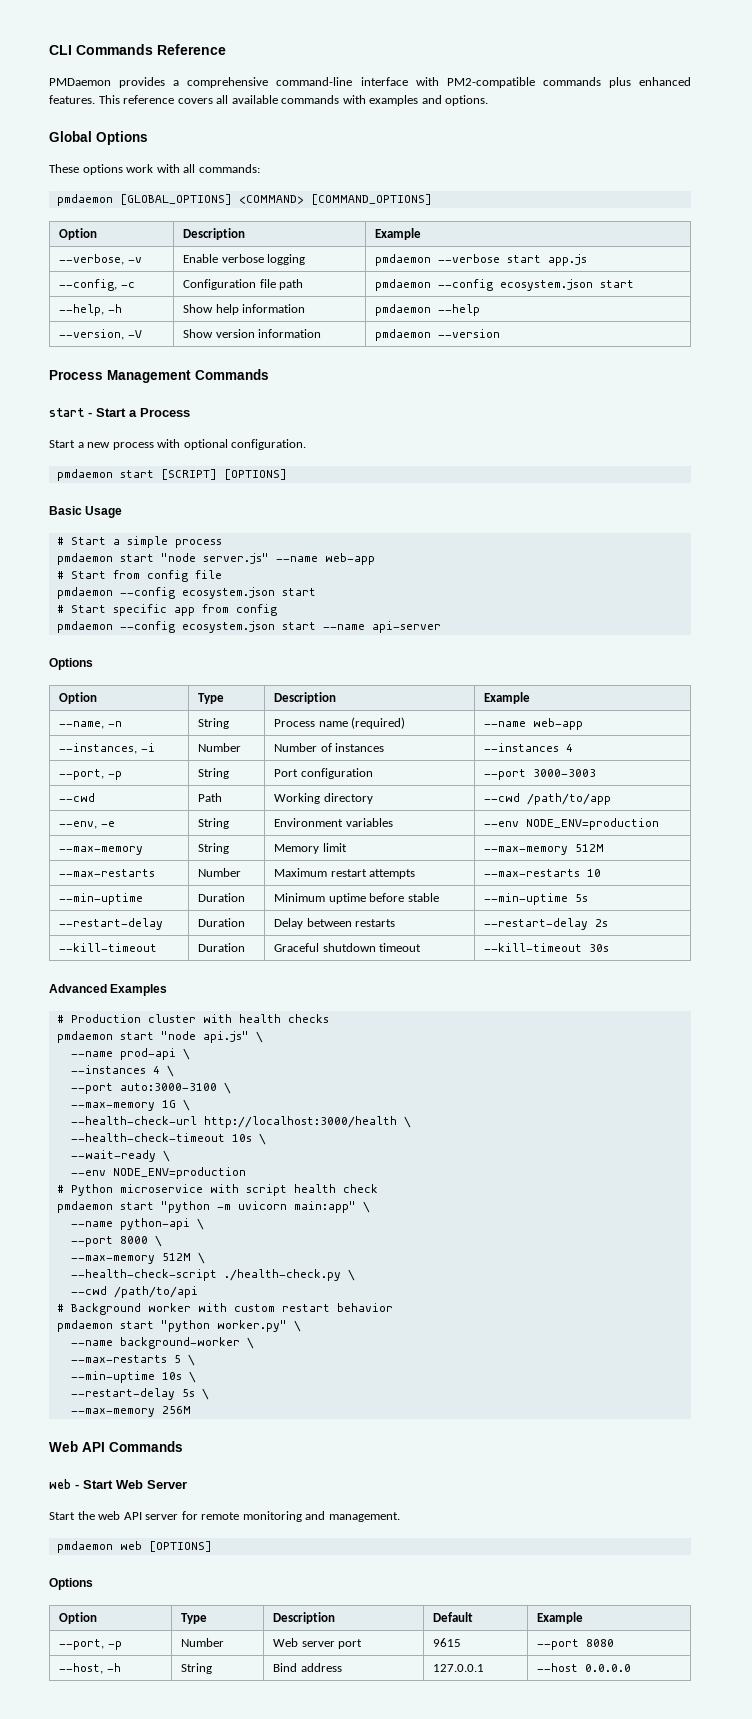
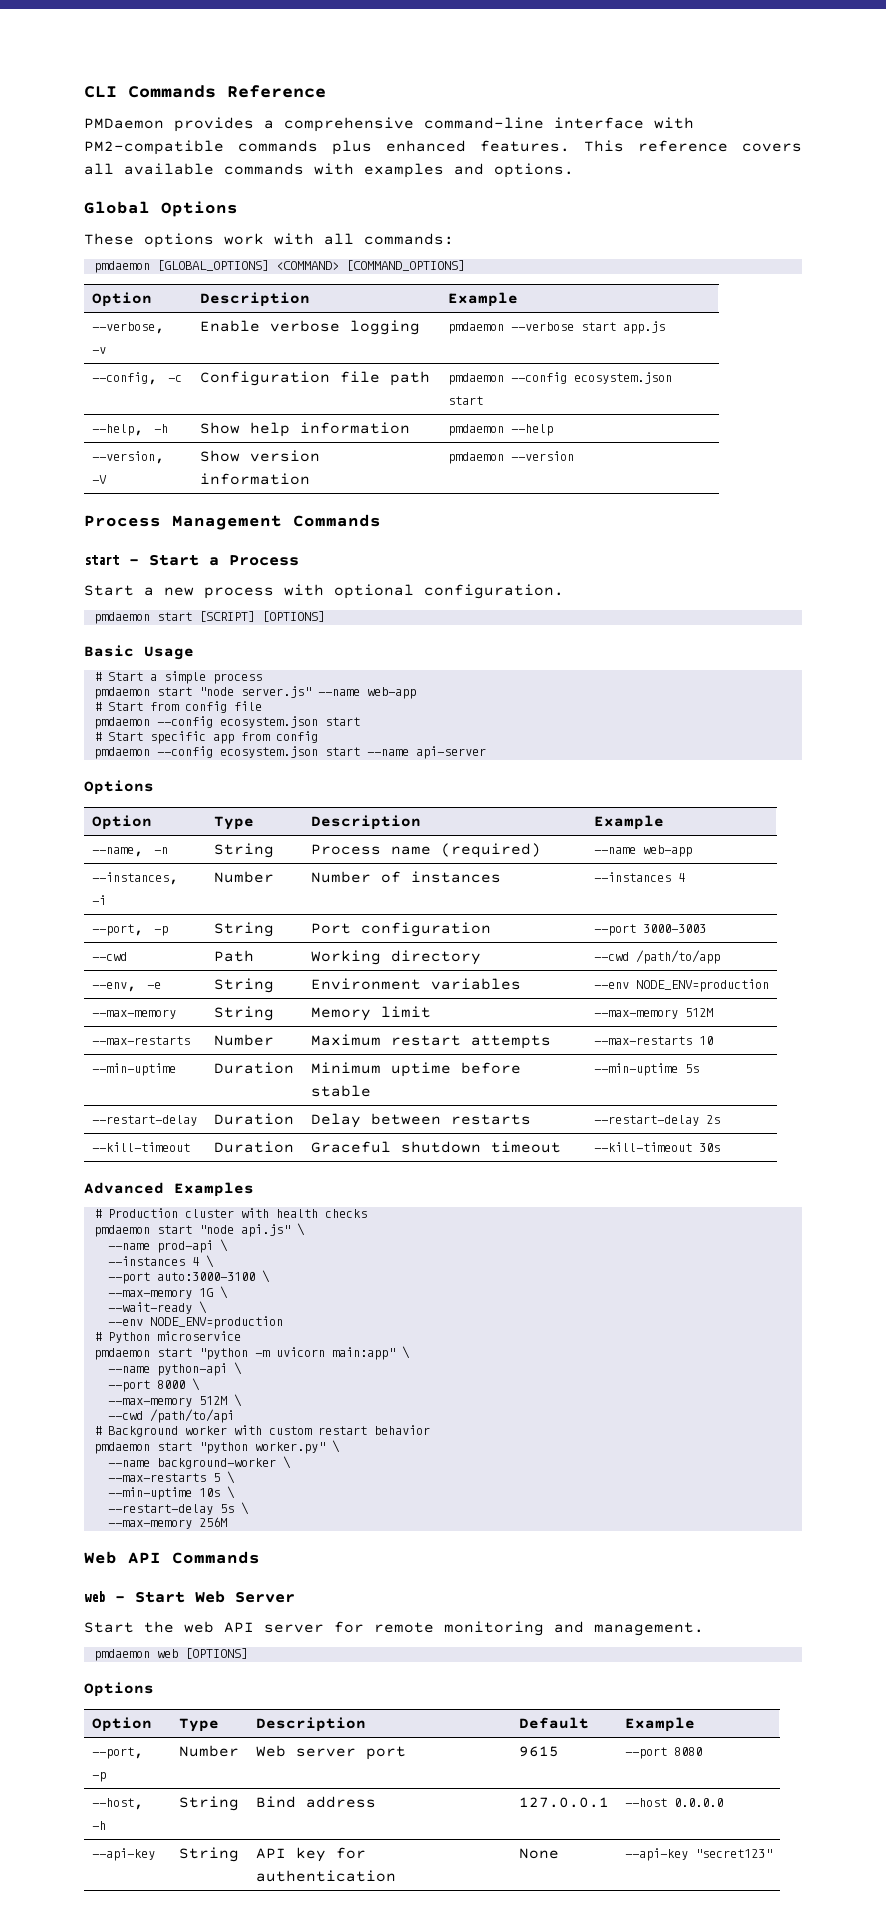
[70,1116,411,1128] [70,1133,266,1145] // --health-check-url http://localhost:3000/health \ // --health-check-timeout 10s \ -> (228, 1292) none
[209,1184,378,1196] with script health check -> (241, 1336) none
[70,1269,355,1281] // --health-check-script ./health-check.py \ -> (242, 1400) none
(632, 1668) none -> [91,1848,155,1861] [178,1847,239,1862] [255,1847,366,1862] [255,1870,396,1882] [518,1848,559,1859] [624,1848,772,1861] // --api-key | String | API key for authentication | None | --api-key "secret123"

